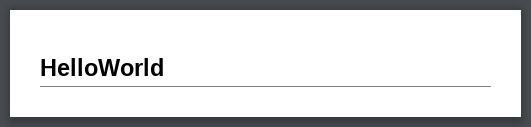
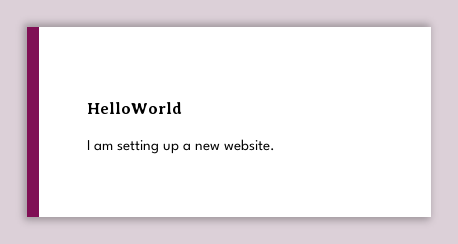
(164, 67) none -> [87,139,276,154] // I am setting up a new website.

